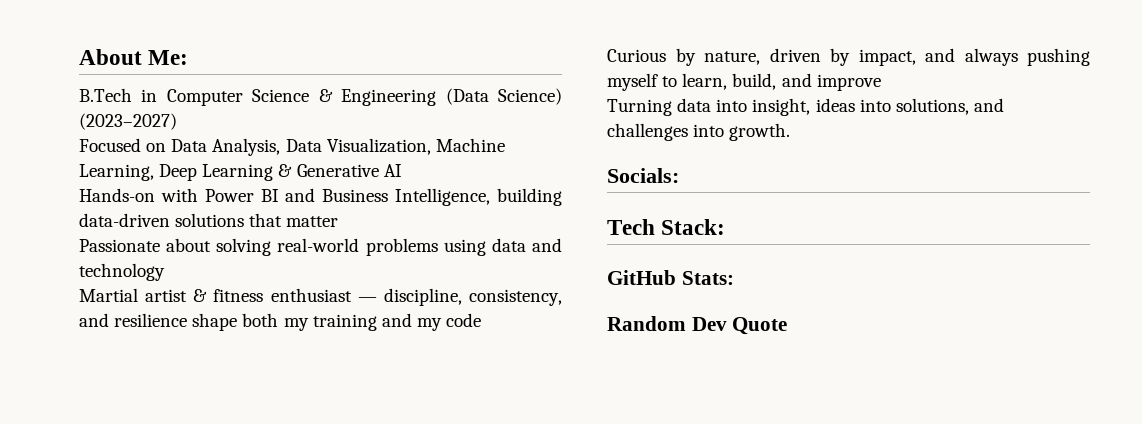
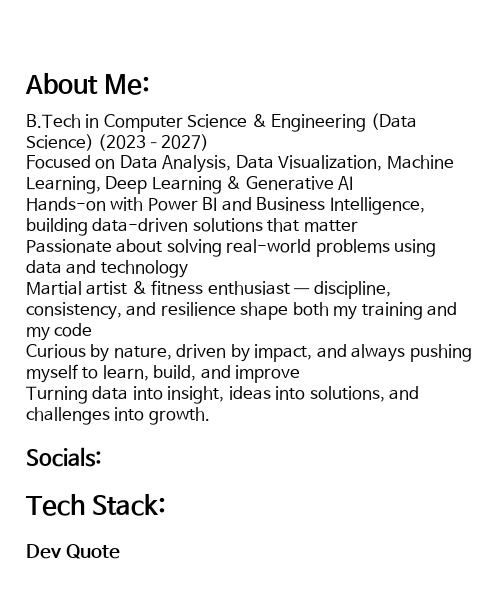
[607,270,734,285] [607,316,686,331] GitHub Stats: // Random -> (166, 505) none

